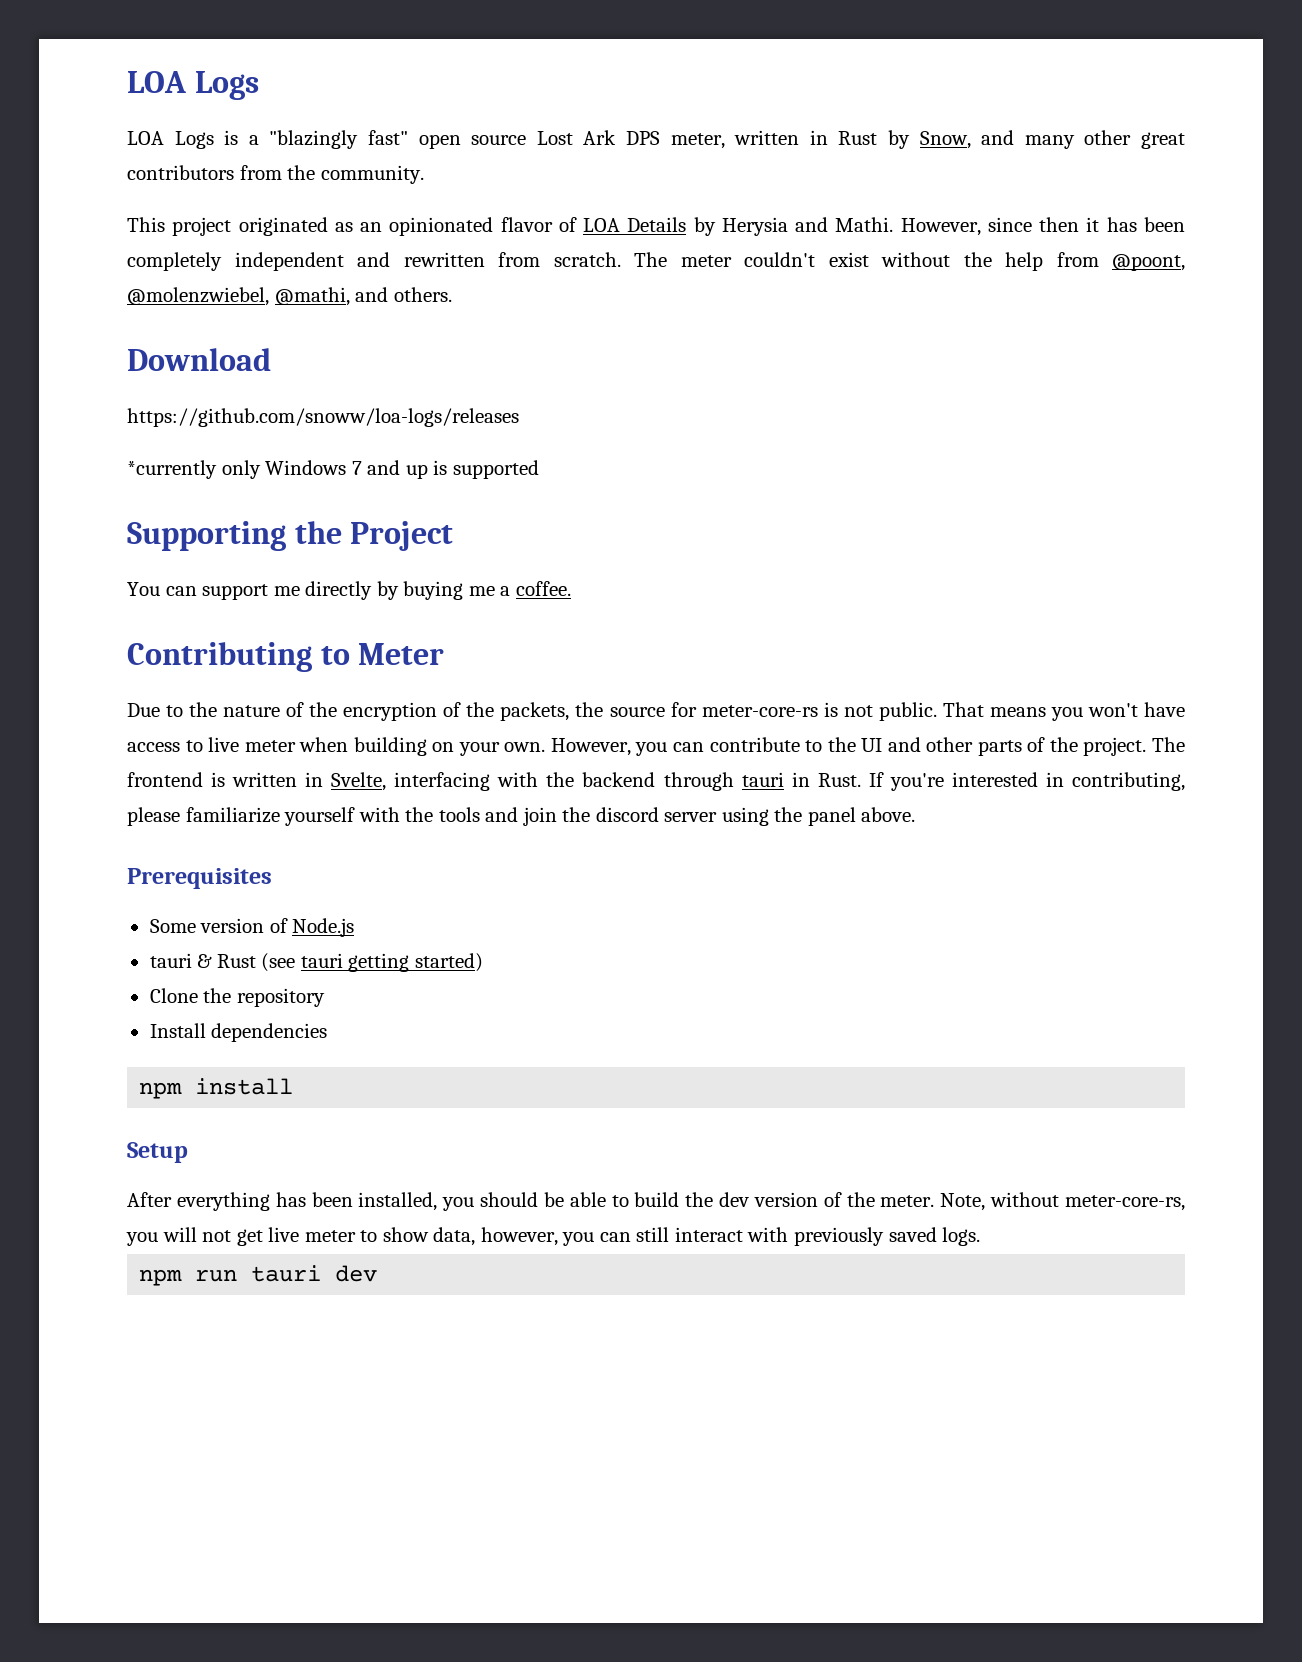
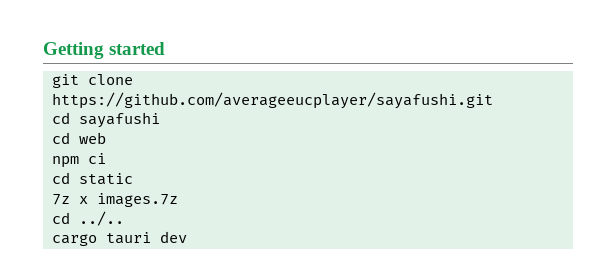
[127,71,259,100] [127,130,1186,149] [127,165,424,184] [127,217,1186,236] [127,252,1185,271] [127,287,452,306] [127,348,271,371] [127,408,519,427] [127,460,539,479] [127,521,454,551] [127,581,571,600] [127,642,445,672] [127,702,1185,721] [127,737,1185,756] [127,772,1186,791] [127,807,916,826] [127,868,272,889] [149,918,355,937] [149,953,483,972] [149,988,325,1007] [149,1023,328,1042] [139,1078,294,1099] [127,1142,188,1163] [127,1192,1186,1211] [126,1227,981,1246] [139,1269,238,1286] LOA Logs // LOA Logs is a "blazingly fast" open source Lost Ark DPS meter, written in Rust by Snow, and many other great contributors from the community. // This project originated as an opinionated flavor of LOA Details by Herysia and Mathi. However, since then it has been completely independent and rewritten from scratch. The meter couldn't exist without the help from @poont, @molenzwiebel, @mathi, and others. // Download // https://github.com/snoww/loa-logs/releases // *currently only Windows 7 and up is supported // Supporting the Project // You can support me directly by buying me a coffee. // Contributing to Meter // Due to the nature of the encryption of the packets, the source for meter-core-rs is not public. That means you won't have access to live meter when building on your own. However, you can contribute to the UI and other parts of the project. The frontend is written in Svelte, interfacing with the backend through tauri in Rust. If you're interested in contributing, please familiarize yourself with the tools and join the discord server using the panel above. // Prerequisites // Some version of Node.js // tauri & Rust (see tauri getting started) // Clone the repository // Install dependencies // npm install // Setup // After everything has been installed, you should be able to build the dev version of the meter. Note, without meter-core-rs, you will not get live meter to show data, however, you can still interact with previously saved logs. // npm run -> [43,42,166,59] [51,74,133,88] [51,92,493,109] [51,112,160,128] [51,132,106,144] [51,153,106,168] [51,172,133,185] [51,193,178,207] [51,211,124,226] [51,234,97,246] Getting started // git clone https://github.com/averageeucplayer/sayafushi.git // cd sayafushi // cd web // npm ci // cd static // 7z x images.7z // cd ../.. // cargo

